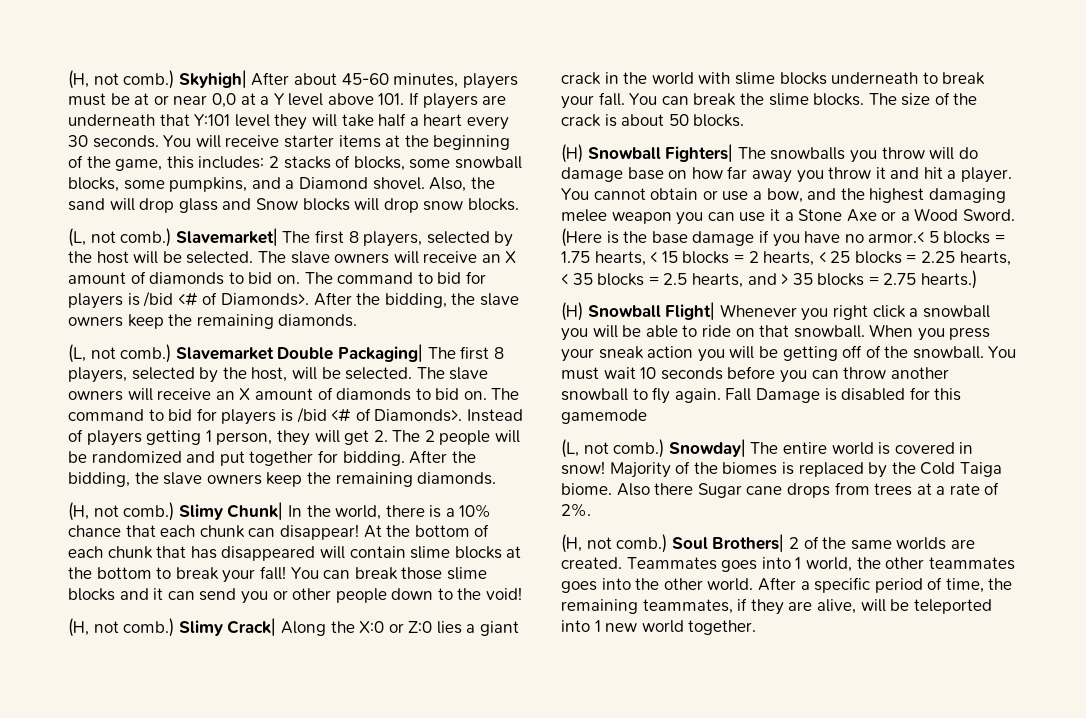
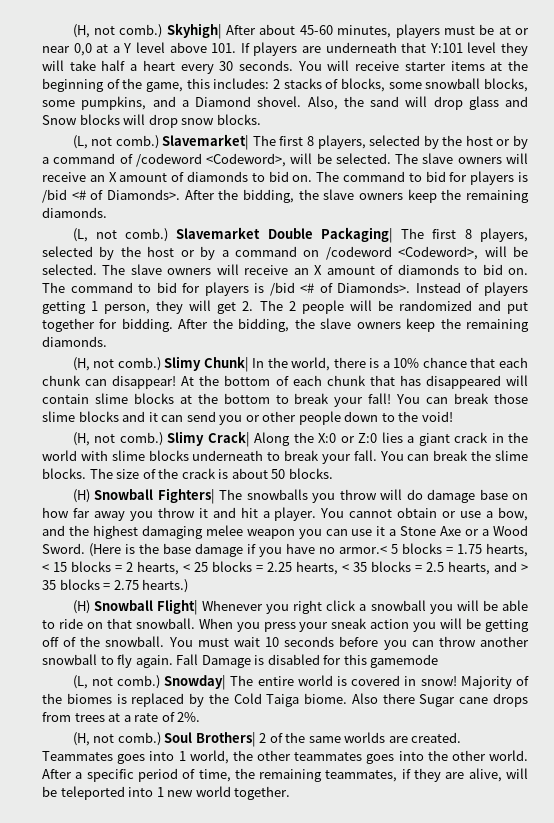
(129, 257) none -> [496,135,528,149] [42,153,287,167] or by a command of /codeword <Codeword>,
[251,367,288,382] host, -> [147,246,479,260] host or by a command on /codeword <Codeword>,

